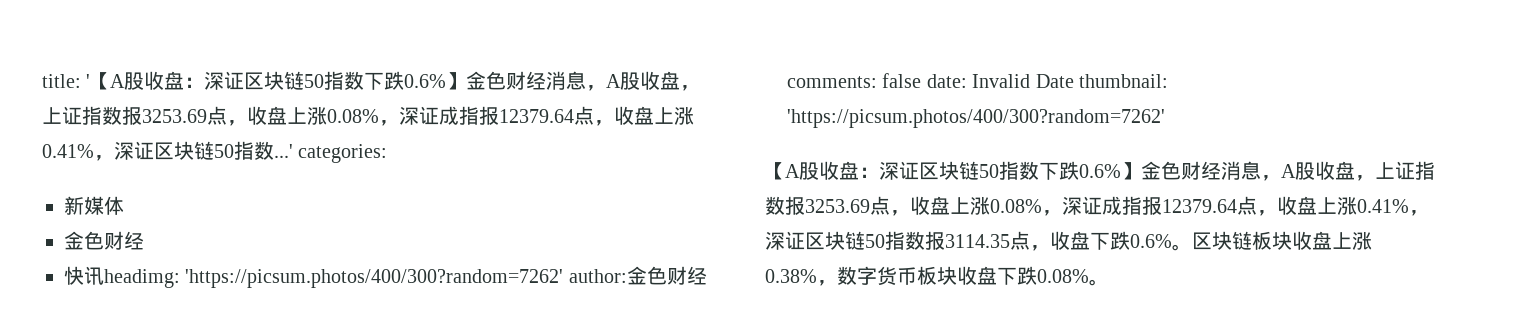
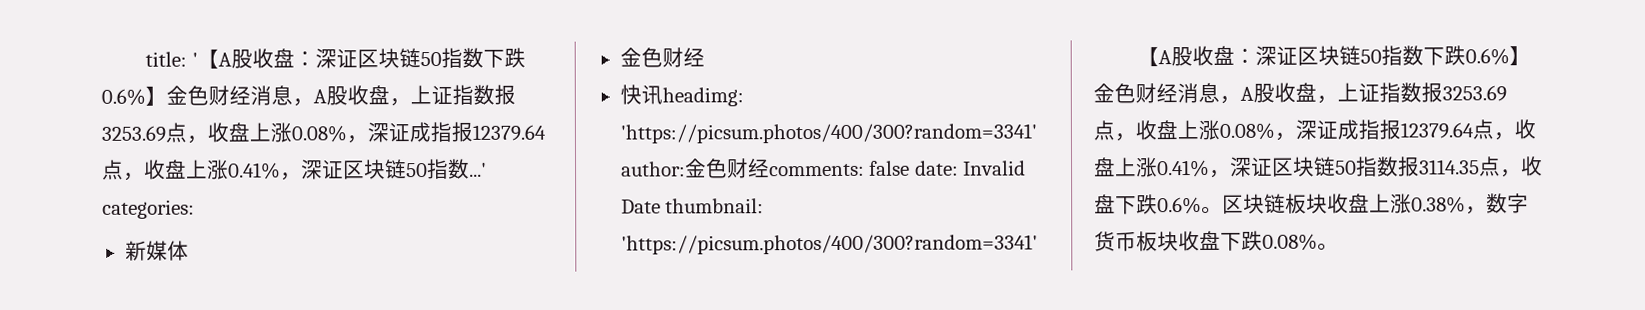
[185,269,564,288] 'https://picsum.photos/400/300?random=7262' -> [619,123,1037,144] 'https://picsum.photos/400/300?random=3341'
[787,109,1165,128] 'https://picsum.photos/400/300?random=7262' -> [620,234,1038,255] 'https://picsum.photos/400/300?random=3341'

